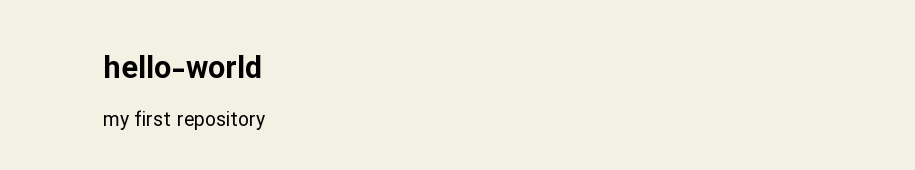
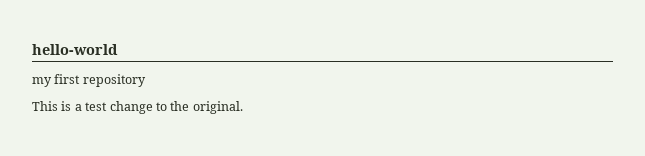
(265, 120) none -> [32,101,243,114] // This is a test change to the original.

